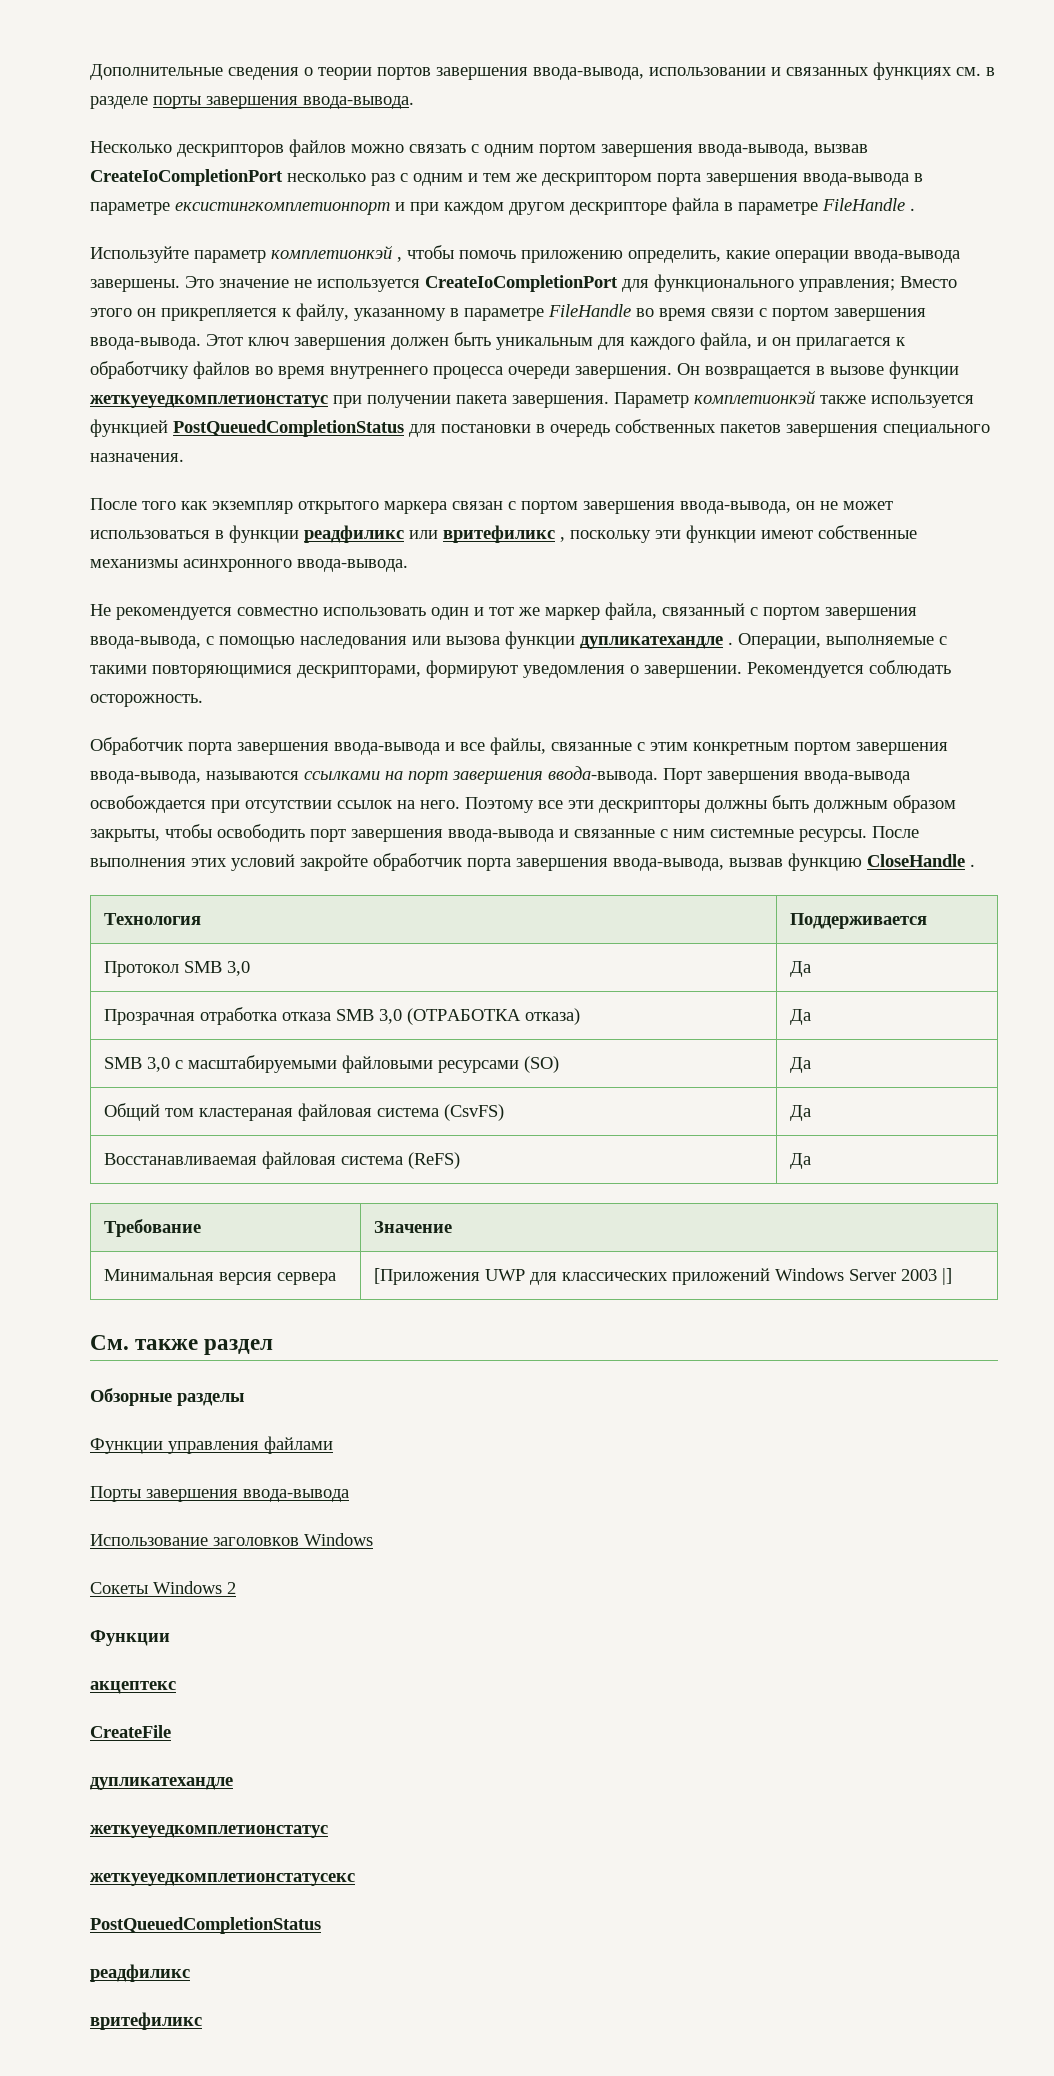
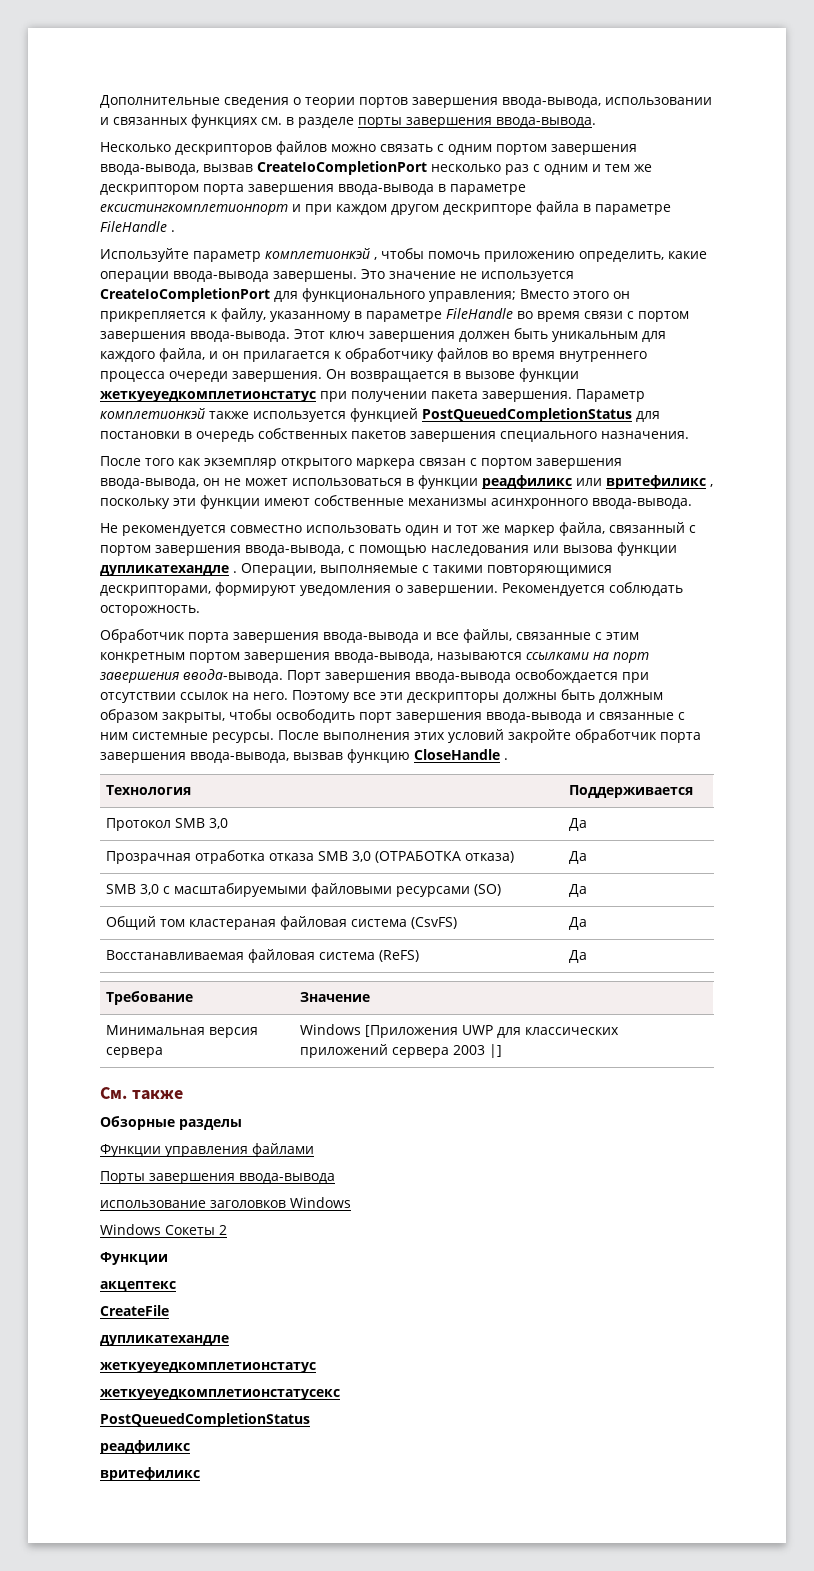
(336, 1278) none -> [300,1024,362,1035] Windows
[774,1268,896,1281] Windows Server -> [392,1047,450,1058] сервера
[204,1339,274,1355] раздел -> (183, 1095) none
[90,1534,208,1546] Использование -> [100,1200,206,1208] использование
[90,1581,222,1594] Сокеты Windows -> [100,1224,215,1235] Windows Сокеты

